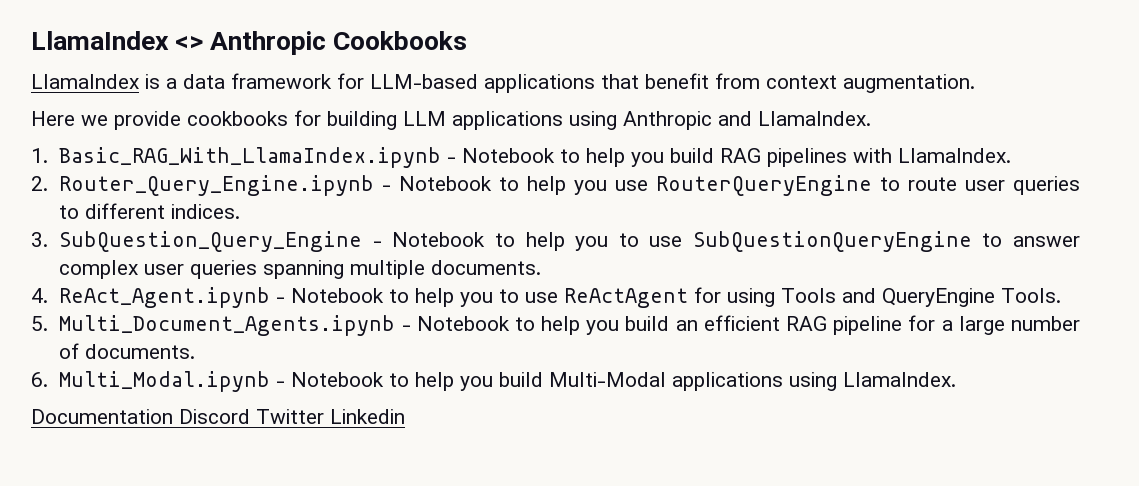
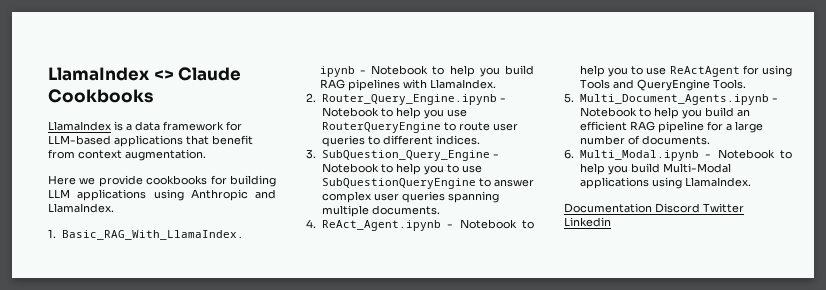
[210,31,327,55] Anthropic -> [178,67,242,81] Claude

